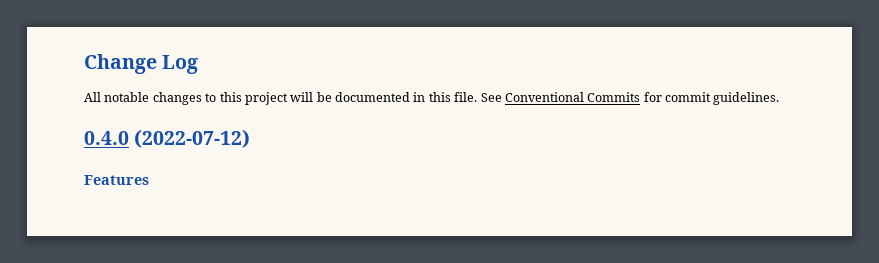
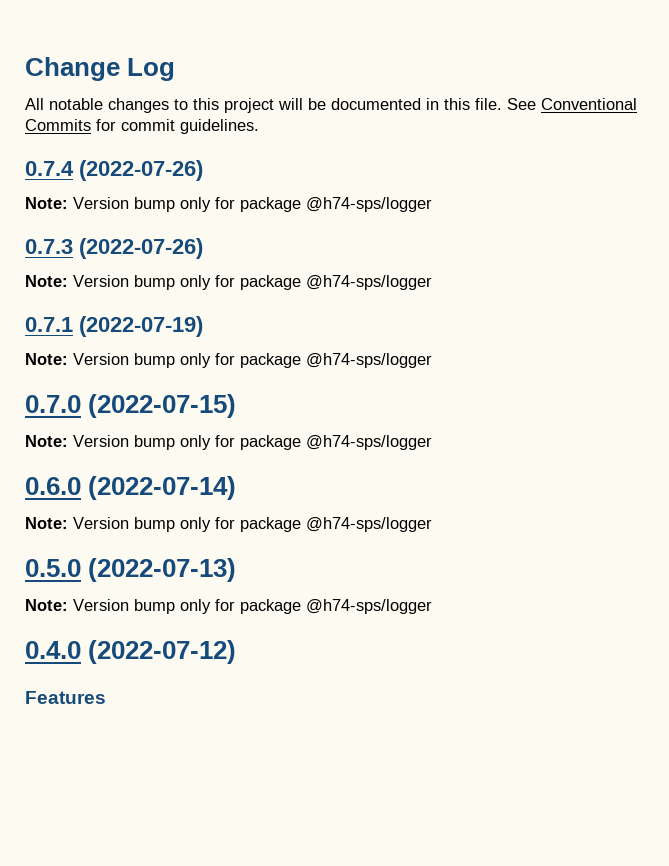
(780, 98) none -> [25,160,203,181] [25,197,432,212] [25,238,203,259] [25,275,432,290] [25,316,203,337] [25,353,432,368] [25,394,237,418] [25,435,432,450] [25,476,237,500] [25,517,432,532] [25,558,237,582] [25,599,432,614] // 0.7.4 (2022-07-26) // Note: Version bump only for package @h74-sps/logger // 0.7.3 (2022-07-26) // Note: Version bump only for package @h74-sps/logger // 0.7.1 (2022-07-19) // Note: Version bump only for package @h74-sps/logger // 0.7.0 (2022-07-15) // Note: Version bump only for package @h74-sps/logger // 0.6.0 (2022-07-14) // Note: Version bump only for package @h74-sps/logger // 0.5.0 (2022-07-13) // Note: Version bump only for package @h74-sps/logger

